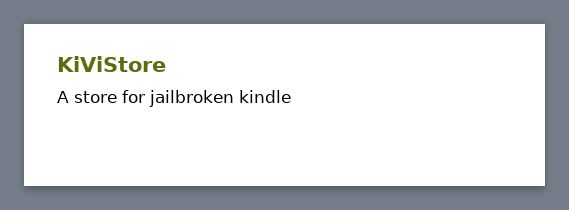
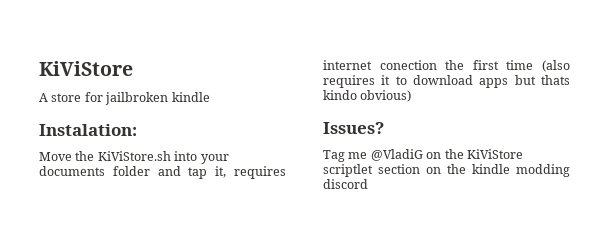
(291, 96) none -> [39,124,137,136] [39,151,229,164] [39,166,286,179] [323,60,570,72] [323,75,570,88] [323,90,412,102] [323,122,384,134] [323,149,523,162] [323,164,570,177] [323,179,368,189] // Instalation: // Move the KiViStore.sh into your documents folder and tap it, requires internet conection the first time (also requires it to download apps but thats kindo obvious) // Issues? // Tag me @VladiG on the KiViStore scriptlet section on the kindle modding discord

